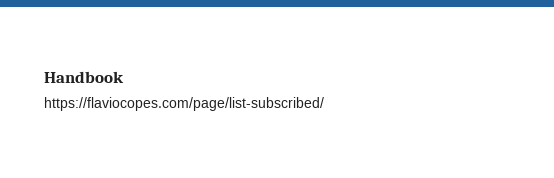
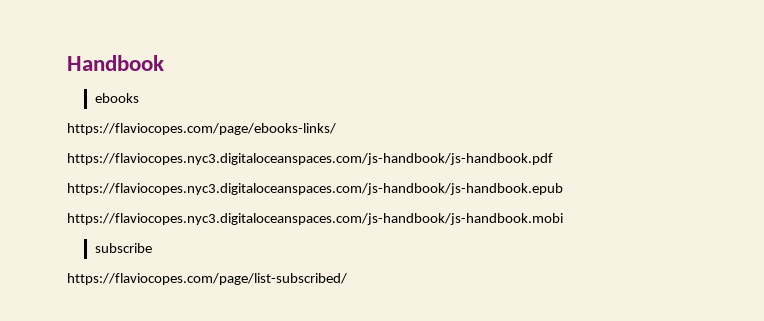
(124, 77) none -> [94,93,139,103] [67,123,336,135] [67,153,553,165] [67,183,563,195] [67,213,563,225] [94,243,152,253] // ebooks // https://flaviocopes.com/page/ebooks-links/ // https://flaviocopes.nyc3.digitaloceanspaces.com/js-handbook/js-handbook.pdf // https://flaviocopes.nyc3.digitaloceanspaces.com/js-handbook/js-handbook.epub // https://flaviocopes.nyc3.digitaloceanspaces.com/js-handbook/js-handbook.mobi // subscribe

